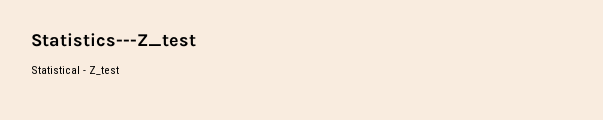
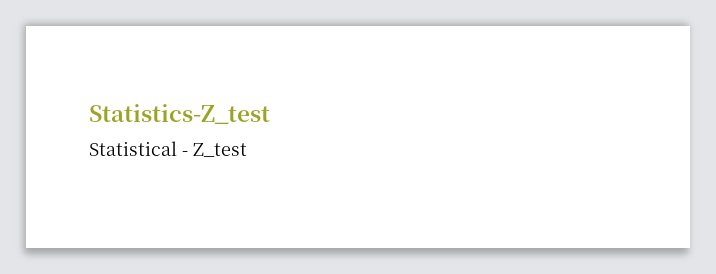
[31,33,196,47] Statistics---Z_test -> [89,104,270,124] Statistics-Z_test

